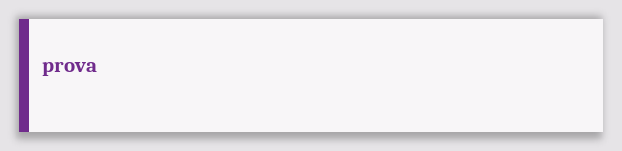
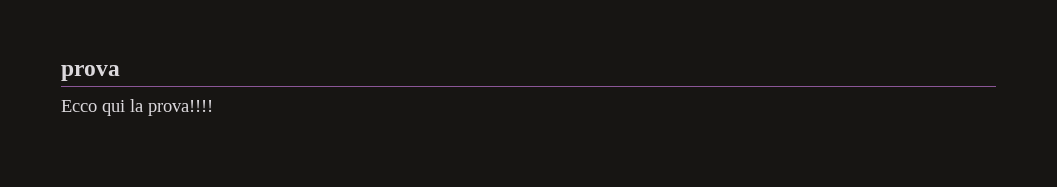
(97, 68) none -> [61,99,213,116] // Ecco qui la prova!!!!

